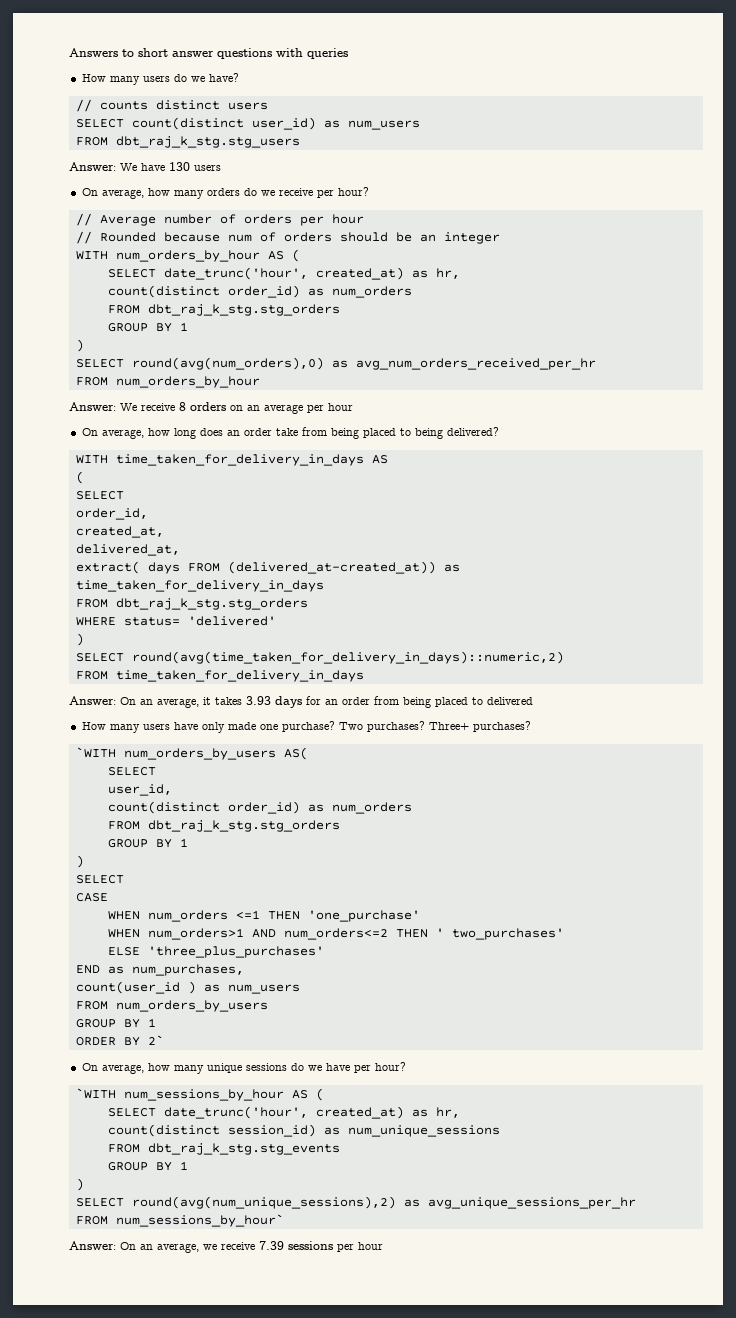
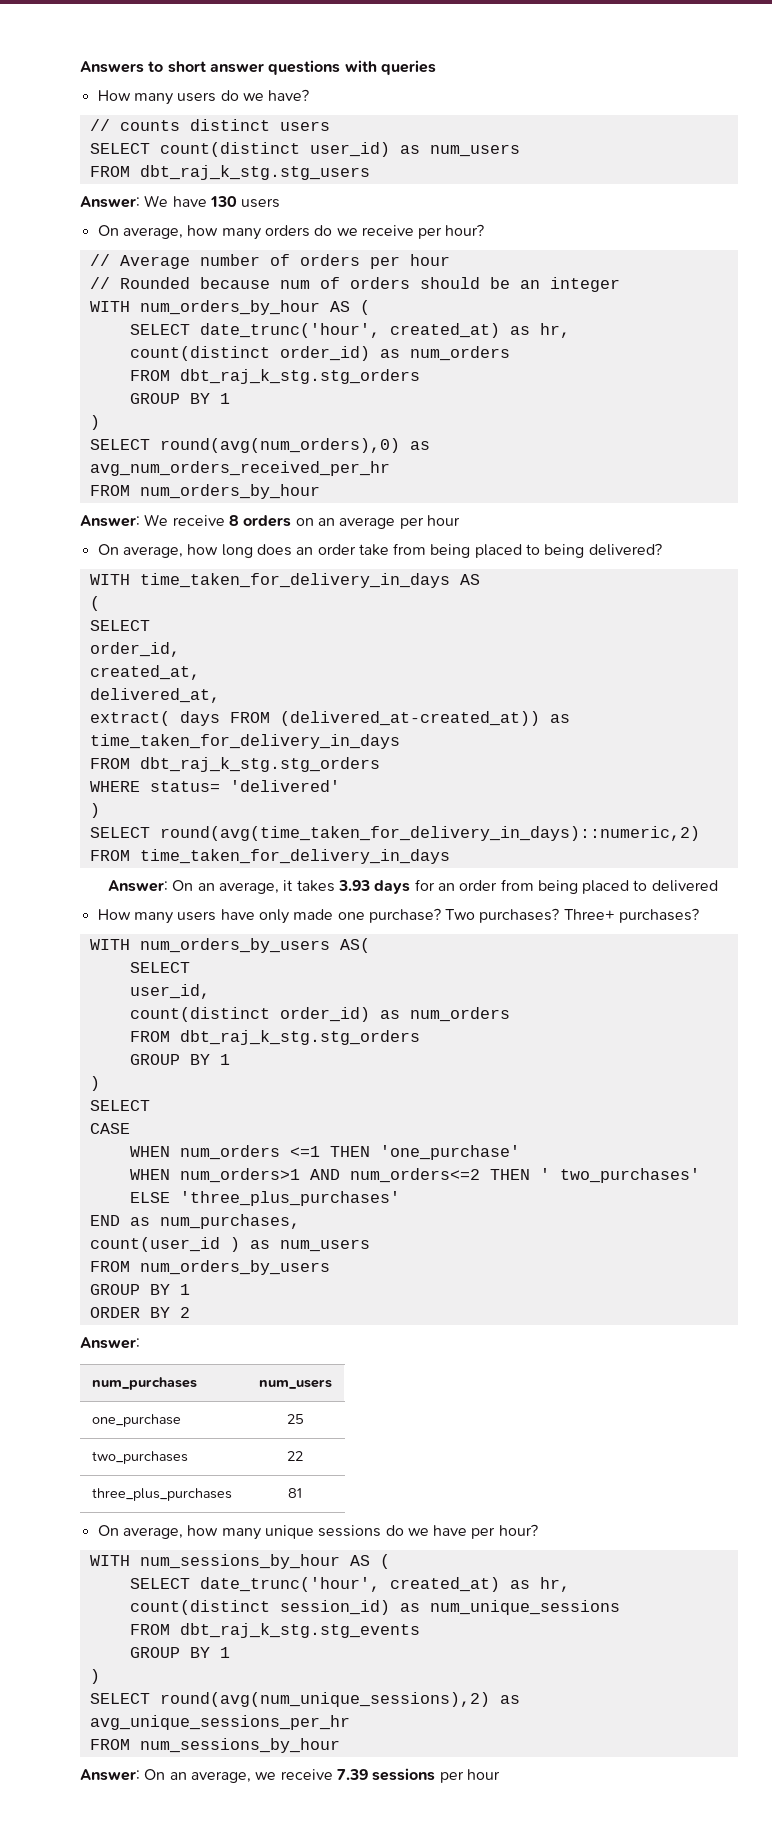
[75,747,116,758] `WITH -> [89,939,130,950] WITH
[147,1035,164,1045] 2` -> [179,1307,190,1318] [80,1337,140,1349] [92,1377,198,1390] [258,1379,332,1389] [92,1414,182,1427] [286,1414,304,1424] [92,1451,189,1464] [287,1451,303,1461] [92,1488,233,1501] [288,1488,302,1498] 2 // Answer: // num_purchases | num_users // one_purchase | 25 // two_purchases | 22 // three_plus_purchases | 81
[75,1088,116,1099] `WITH -> [89,1555,130,1566] WITH
[115,1214,284,1227] num_sessions_by_hour` -> [139,1738,340,1753] num_sessions_by_hour

